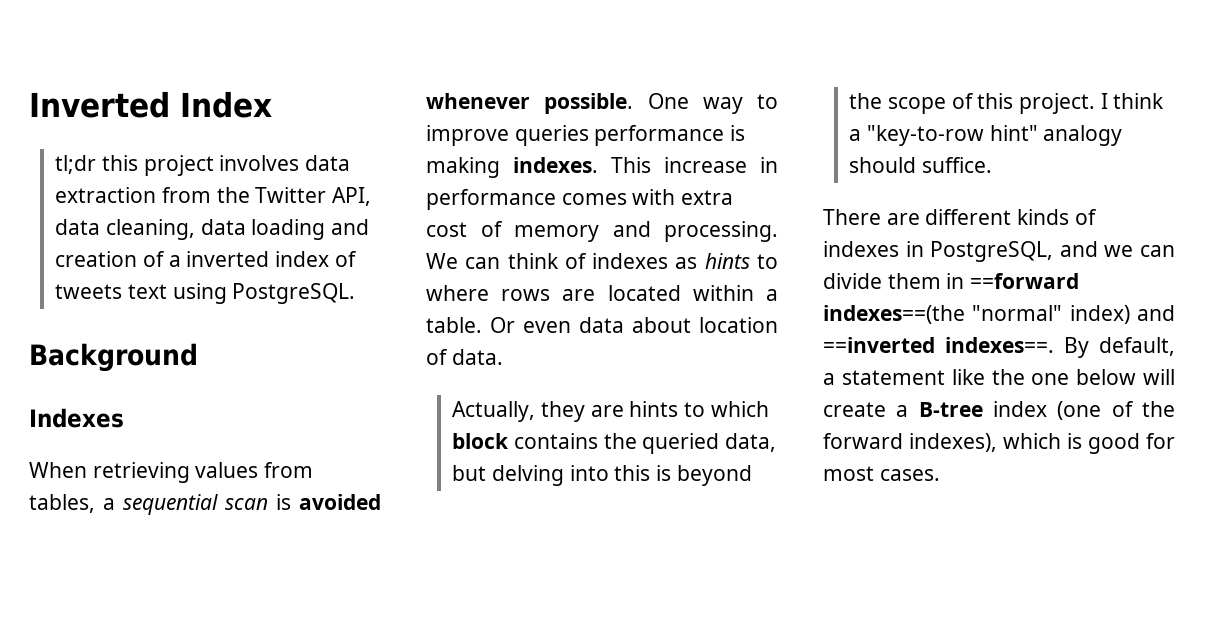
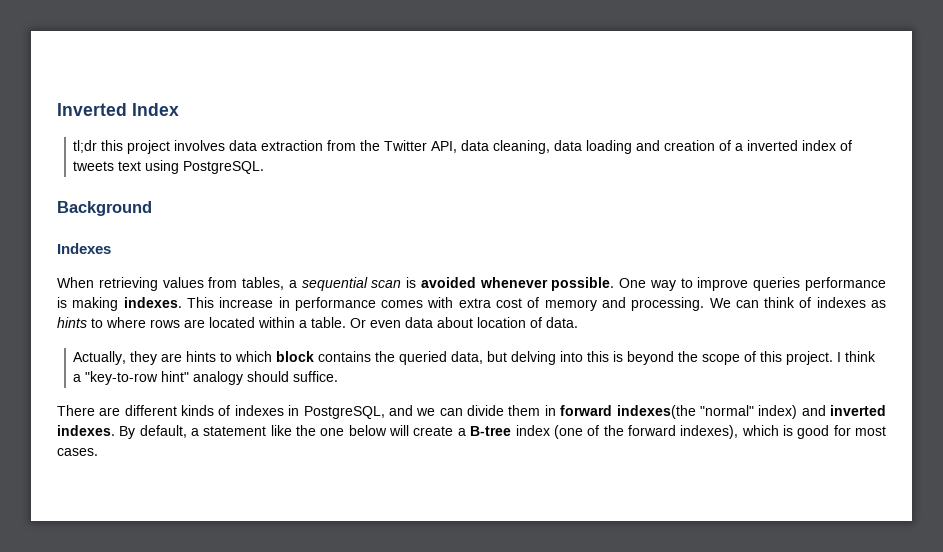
[970,273,1080,289] [823,305,965,324] ==forward indexes==(the -> [560,405,696,419] forward indexes(the
[823,337,1054,353] ==inverted indexes==. -> [829,405,886,416] [57,425,115,436] inverted indexes.

